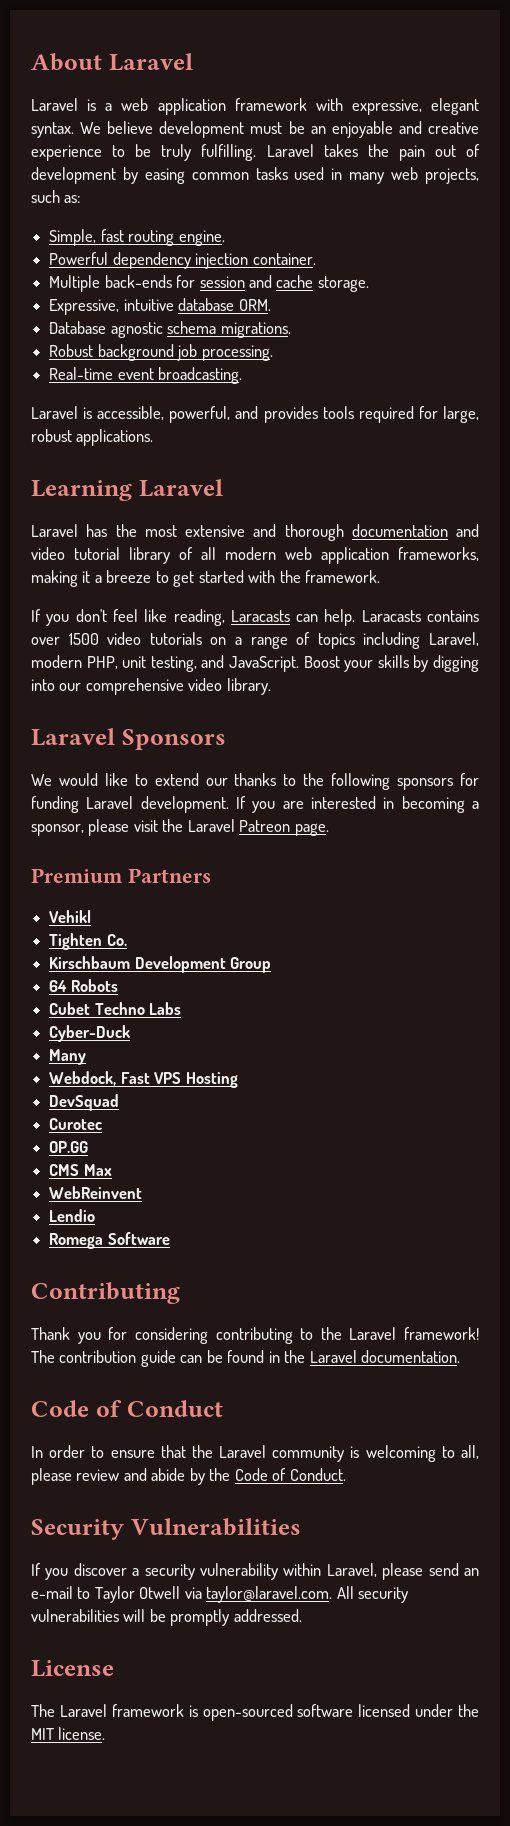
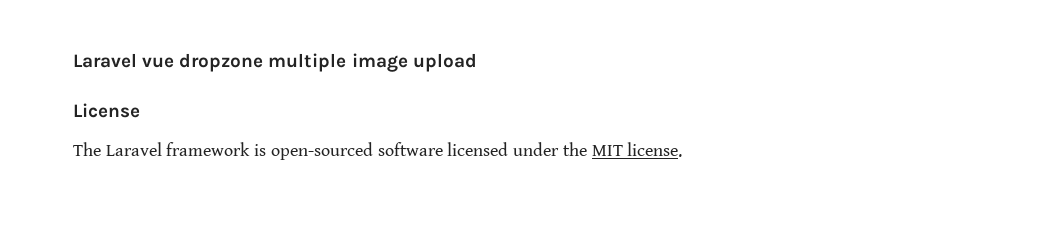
[31,53,193,71] [31,98,479,115] [31,121,479,138] [31,144,481,161] [31,167,480,184] [31,190,81,203] [49,229,225,246] [49,252,316,269] [49,275,369,292] [49,298,271,315] [49,321,291,338] [49,344,273,361] [49,367,243,384] [31,406,479,423] [31,429,154,446] [31,479,223,501] [31,524,479,541] [31,547,479,564] [31,570,381,587] [31,609,480,626] [31,632,480,649] [31,655,480,672] [31,678,271,695] [31,728,226,750] [31,773,480,790] [31,796,479,813] [31,819,329,836] [31,868,211,883] [49,910,92,923] [49,933,127,950] [49,956,272,973] [49,979,118,992] [49,1002,182,1015] [49,1025,131,1042] [49,1049,87,1065] [49,1071,238,1088] [49,1094,120,1111] [49,1118,103,1130] [49,1141,89,1153] [49,1164,112,1176] [49,1186,143,1199] [49,1209,96,1222] [49,1232,170,1249] [31,1282,180,1304] [31,1327,479,1344] [31,1350,461,1367] [31,1400,223,1417] [31,1445,480,1462] [31,1468,346,1485] [31,1518,301,1540] [31,1563,479,1580] [31,1586,409,1603] [31,1609,302,1626] About Laravel // Laravel is a web application framework with expressive, elegant syntax. We believe development must be an enjoyable and creative experience to be truly fulfilling. Laravel takes the pain out of development by easing common tasks used in many web projects, such as: // Simple, fast routing engine. // Powerful dependency injection container. // Multiple back-ends for session and cache storage. // Expressive, intuitive database ORM. // Database agnostic schema migrations. // Robust background job processing. // Real-time event broadcasting. // Laravel is accessible, powerful, and provides tools required for large, robust applications. // Learning Laravel // Laravel has the most extensive and thorough documentation and video tutorial library of all modern web application frameworks, making it a breeze to get started with the framework. // If you don't feel like reading, Laracasts can help. Laracasts contains over 1500 video tutorials on a range of topics including Laravel, modern PHP, unit testing, and JavaScript. Boost your skills by digging into our comprehensive video library. // Laravel Sponsors // We would like to extend our thanks to the following sponsors for funding Laravel development. If you are interested in becoming a sponsor, please visit the Laravel Patreon page. // Premium Partners // Vehikl // Tighten Co. // Kirschbaum Development Group // 64 Robots // Cubet Techno Labs // Cyber-Duck // Many // Webdock, Fast VPS Hosting // DevSquad // Curotec // OP.GG // CMS Max // WebReinvent // Lendio // Romega Software // Contributing // Thank you for considering contributing to the Laravel framework! The contribution guide can be found in the Laravel documentation. // Code of Conduct // In order to ensure that the Laravel community is welcoming to all, please review and abide by the Code of Conduct. // Security Vulnerabilities // If you discover a security vulnerability within Laravel, please send an e-mail to Taylor Otwell via taylor@laravel.com. All security vulnerabilities will be promptly addressed. -> [73,53,477,72] Laravel vue dropzone multiple image upload

